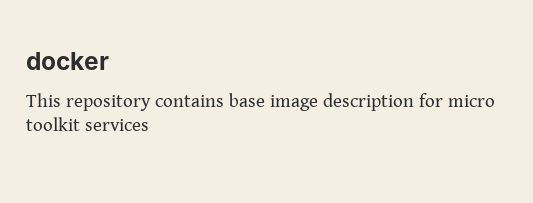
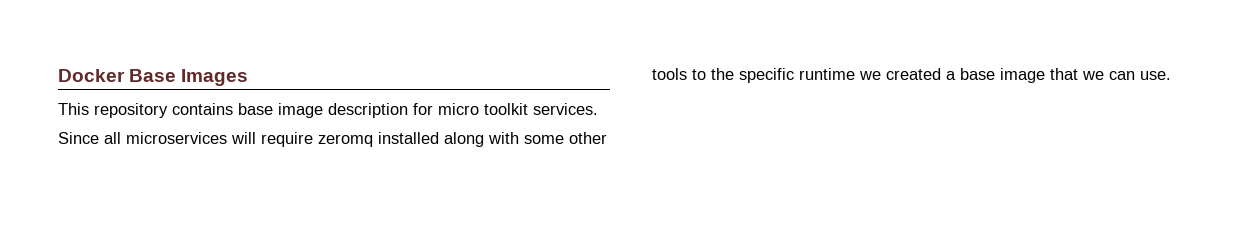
[26,52,109,70] docker -> [58,69,249,86] Docker Base Images
[84,119,149,131] services -> [533,103,598,115] [58,132,607,147] [652,68,1171,83] services. // Since all microservices will require zeromq installed along with some other tools to the specific runtime we created a base image that we can use.

